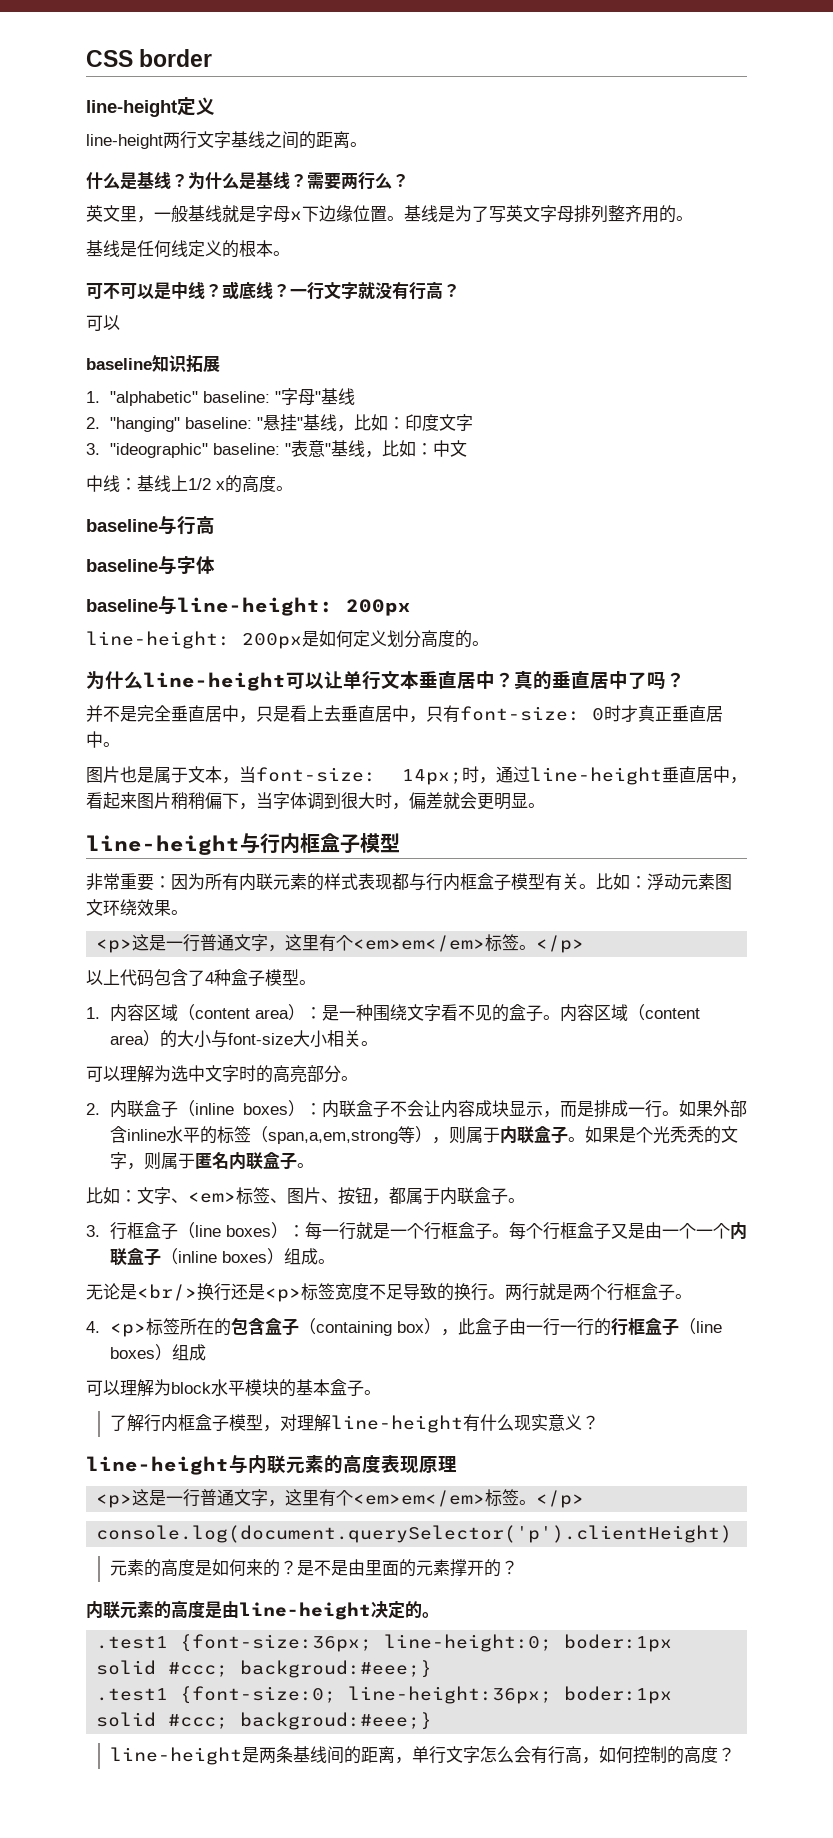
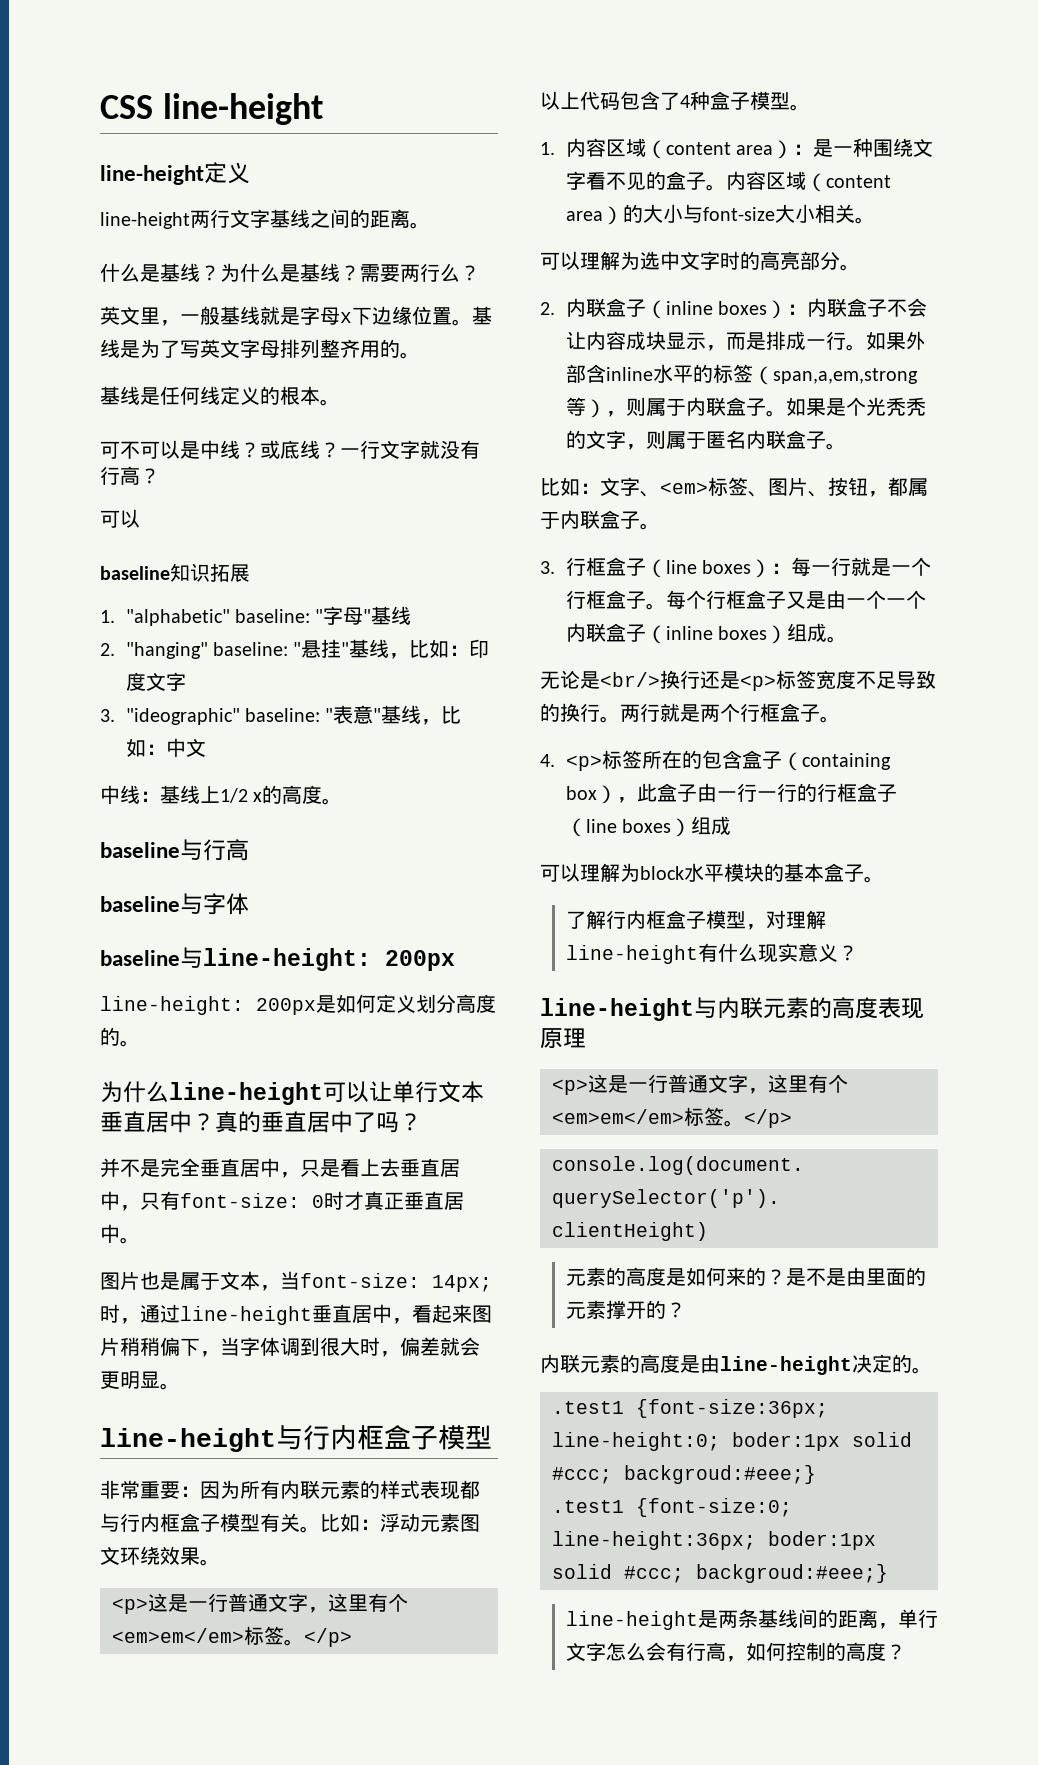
[139,49,213,67] border -> [162,93,323,125] line-height

